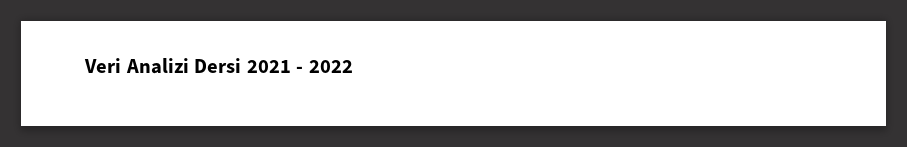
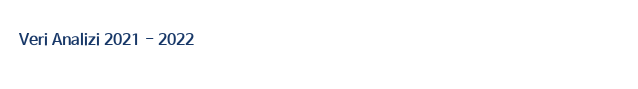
[194,58,242,73] Dersi -> (101, 39) none

